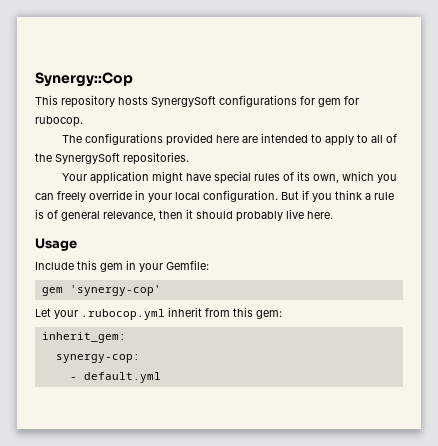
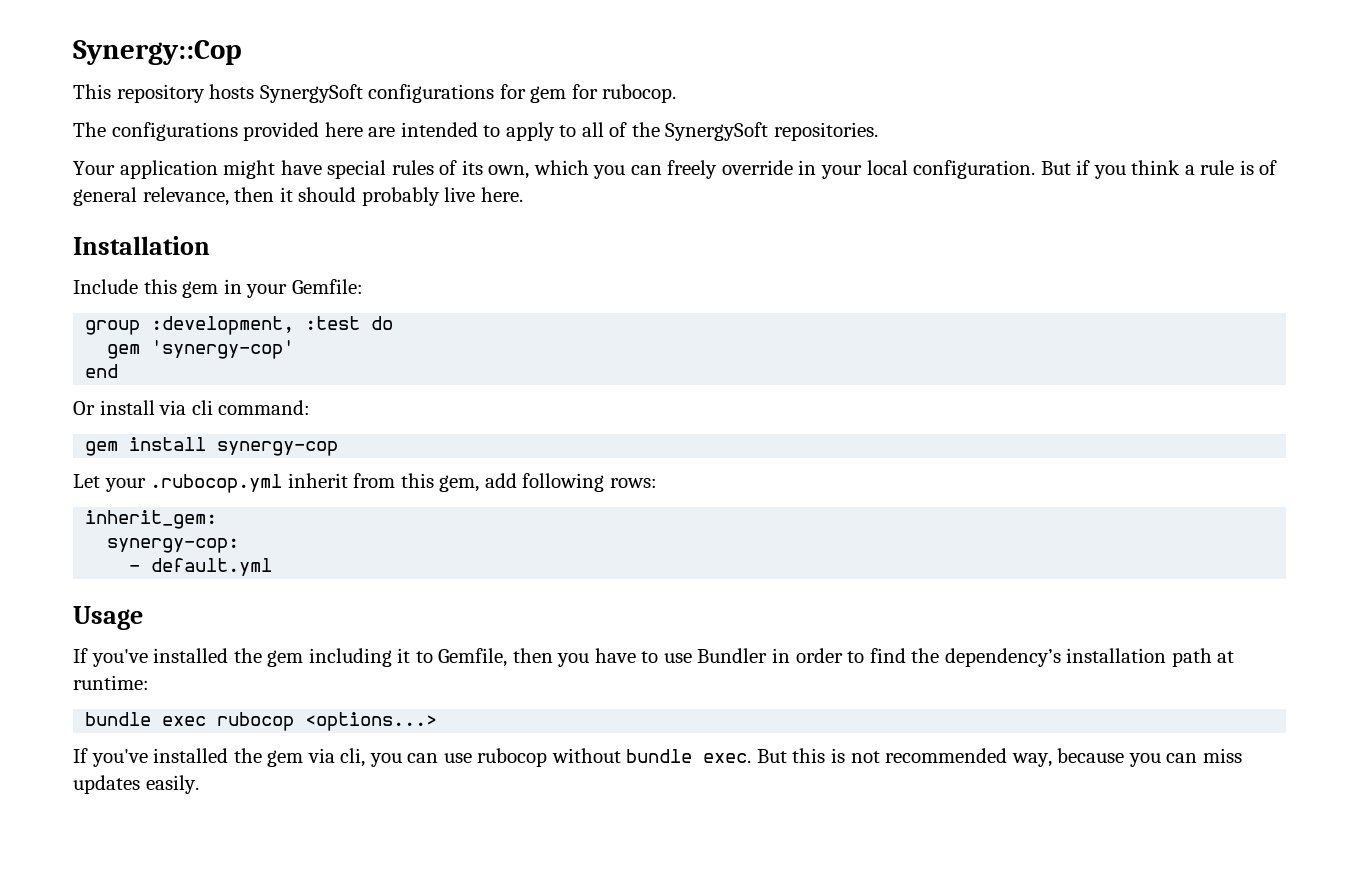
[35,238,77,251] Usage -> [73,236,210,255] Installation
[41,285,161,296] gem 'synergy-cop' -> [85,316,394,335] [107,340,295,359] [85,364,119,378] [73,400,311,415] [85,437,339,456] group :development, :test do // gem 'synergy-cop' // end // Or install via cli command: // gem install synergy-cop
[256,310,282,319] gem: -> [439,473,657,492] gem, add following rows:
(161, 377) none -> [73,606,143,630] [73,648,1235,667] [73,675,149,690] [85,712,438,731] [73,748,1242,767] [73,775,199,794] // Usage // If you've installed the gem including it to Gemfile, then you have to use Bundler in order to find the dependency’s installation path at runtime: // bundle exec rubocop <options...> // If you've installed the gem via cli, you can use rubocop without bundle exec. But this is not recommended way, because you can miss updates easily.

